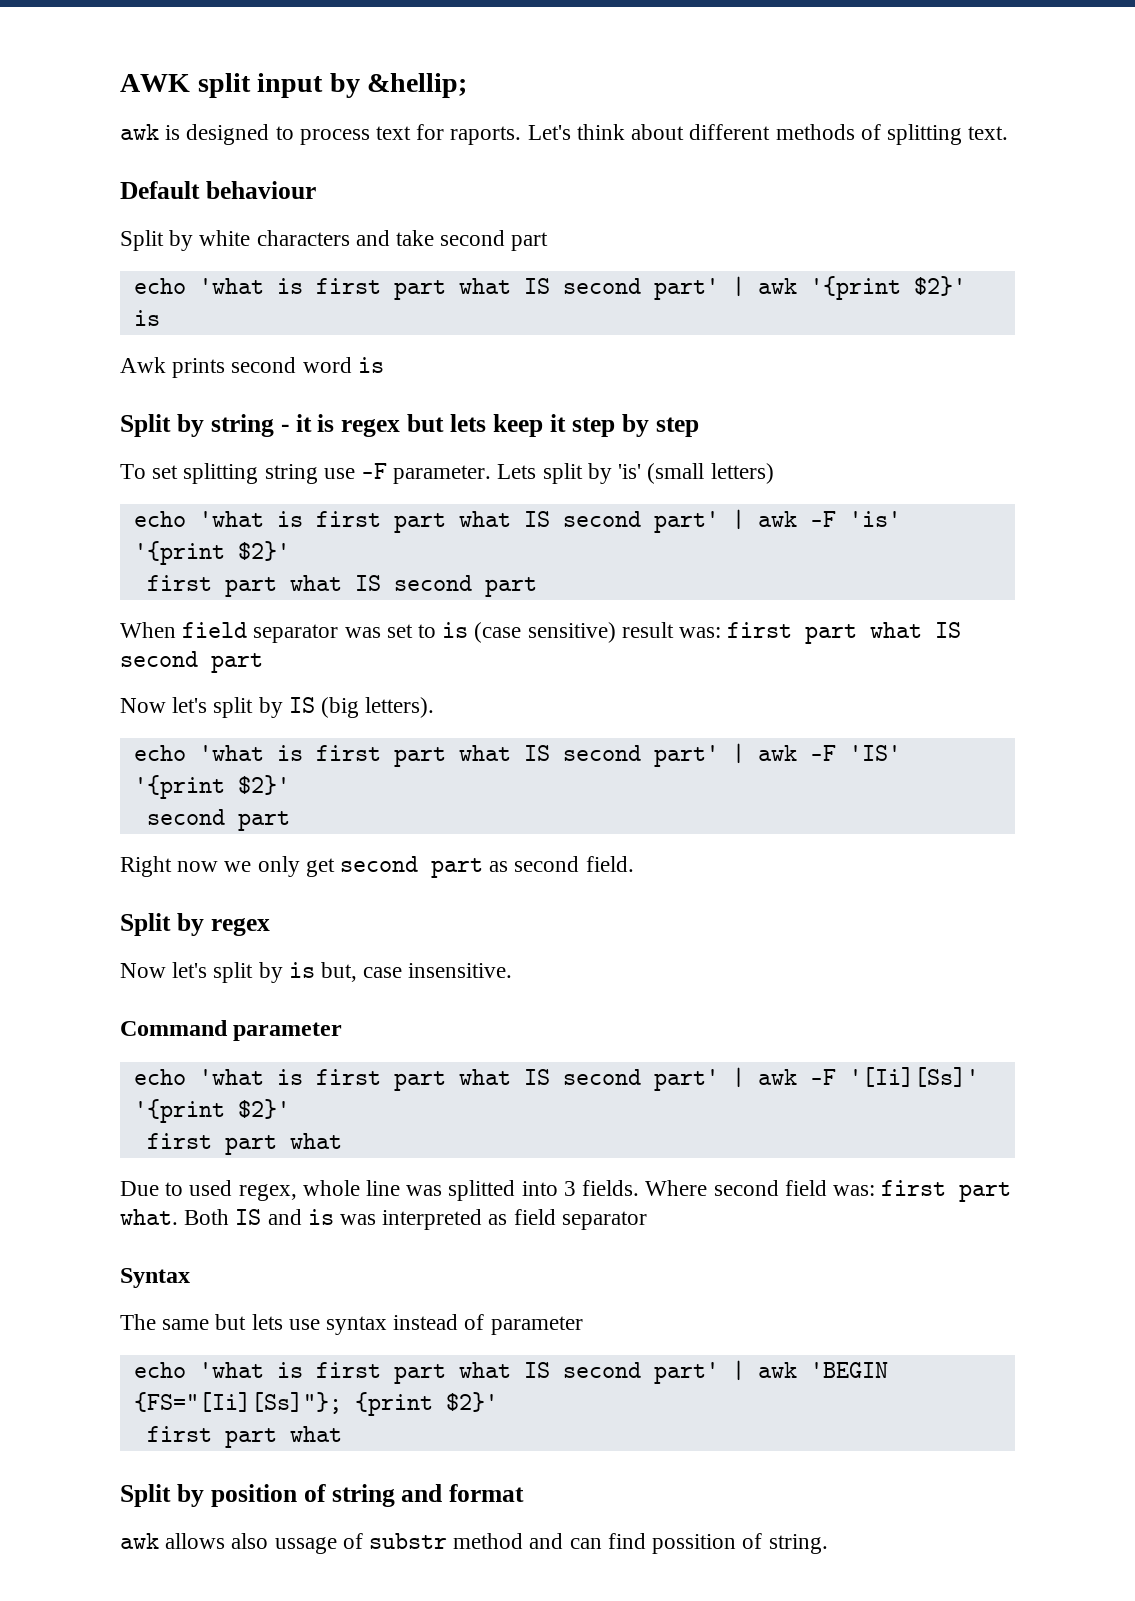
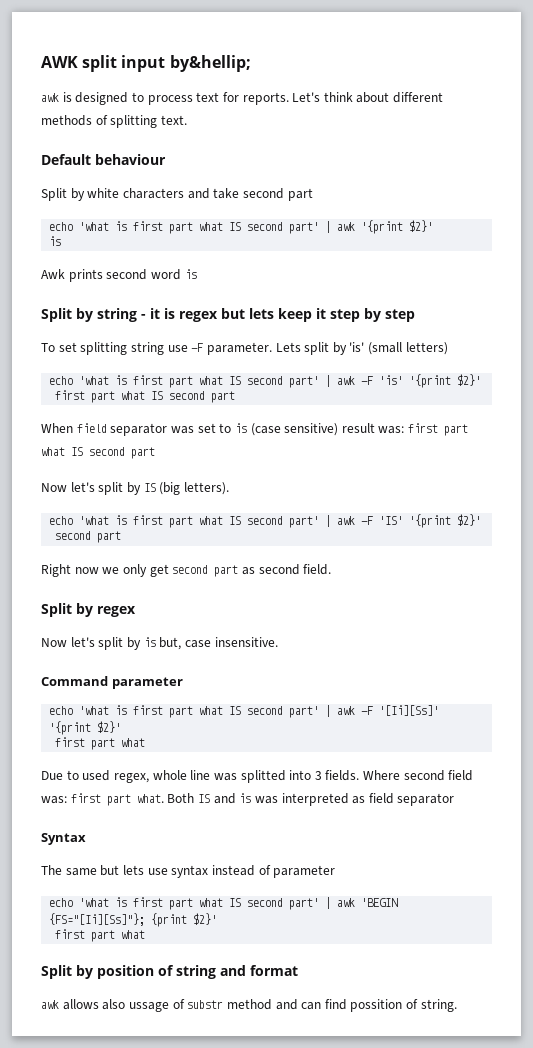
[329,73,468,98] by &hellip; -> [169,55,251,72] by&hellip;
[450,126,522,145] raports. -> [242,92,289,105] reports.

